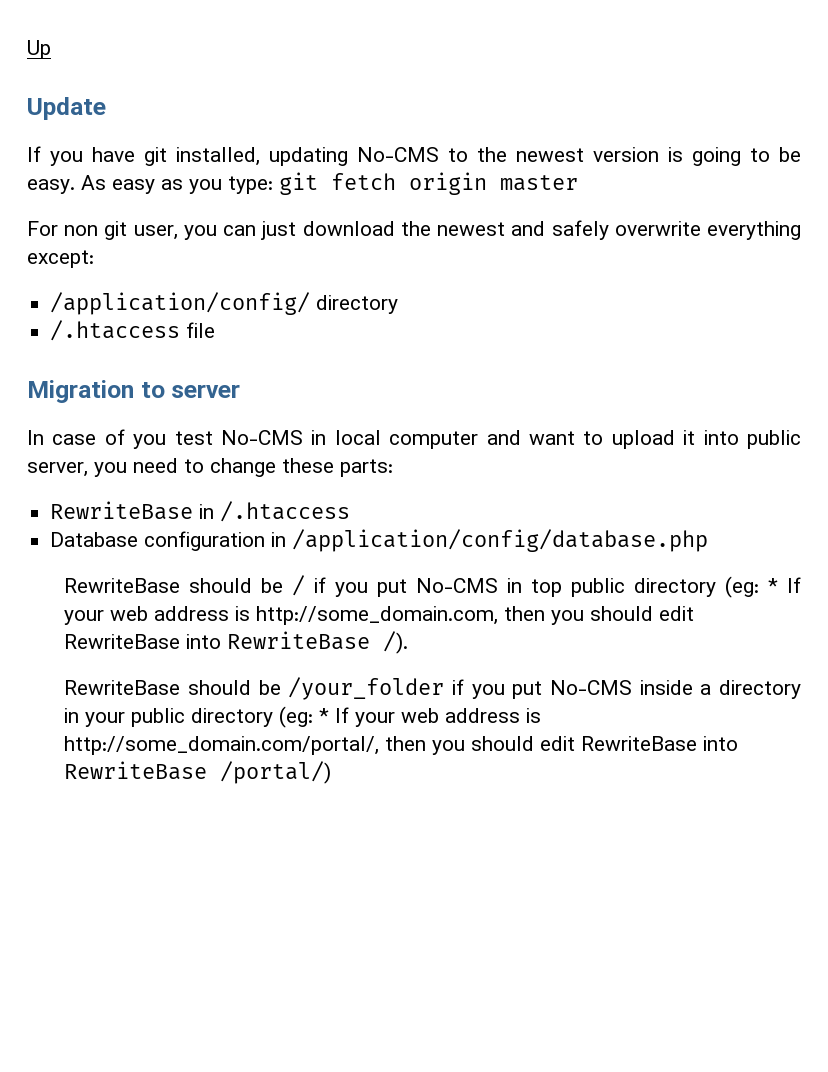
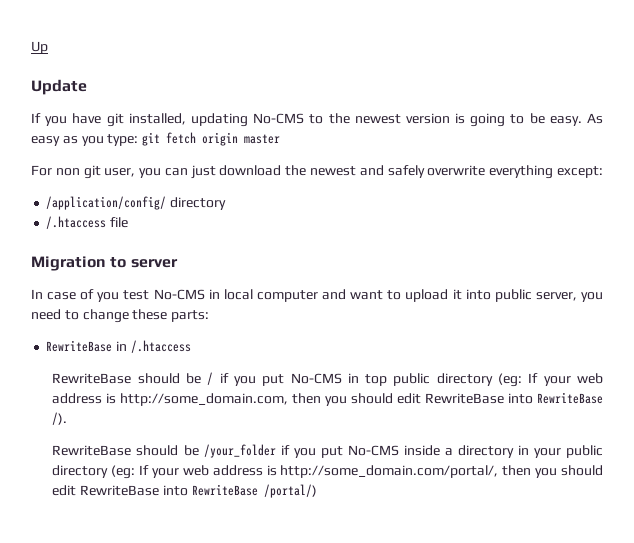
[50,529,709,552] // Database configuration in /application/config/database.php -> (191, 346) none
[768,578,779,593] * -> (523, 380) none
[319,708,330,723] * -> (136, 472) none

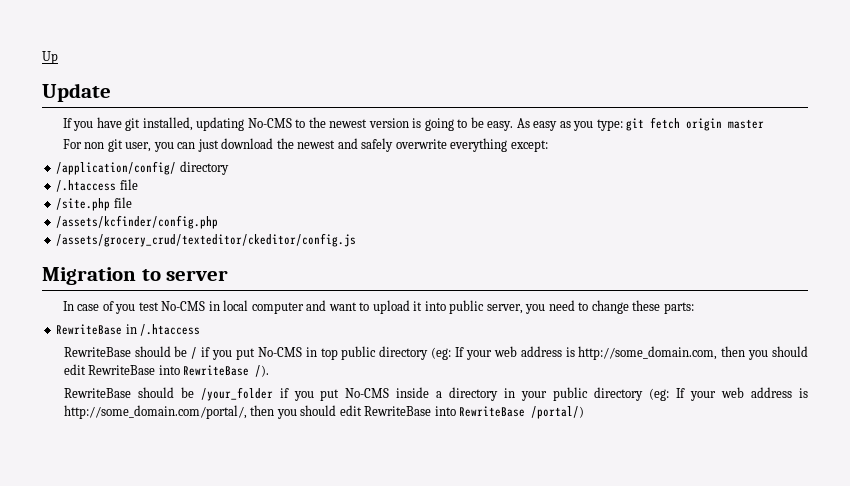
(129, 222) none -> [56,197,132,211] [56,215,219,229] [56,233,357,247] // /site.php file // /assets/kcfinder/config.php // /assets/grocery_crud/texteditor/ckeditor/config.js

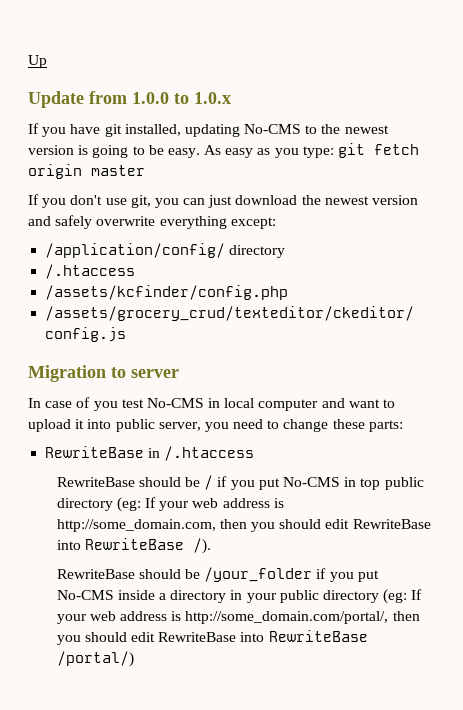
(111, 92) none -> [89,91,231,104] from 1.0.0 to 1.0.x
[62,139,152,152] For non git user, -> [28,194,151,208] If you don't use git,
(336, 144) none -> [372,195,419,205] version
[119,179,138,190] [56,197,132,211] file // /site.php file -> (136, 271) none

